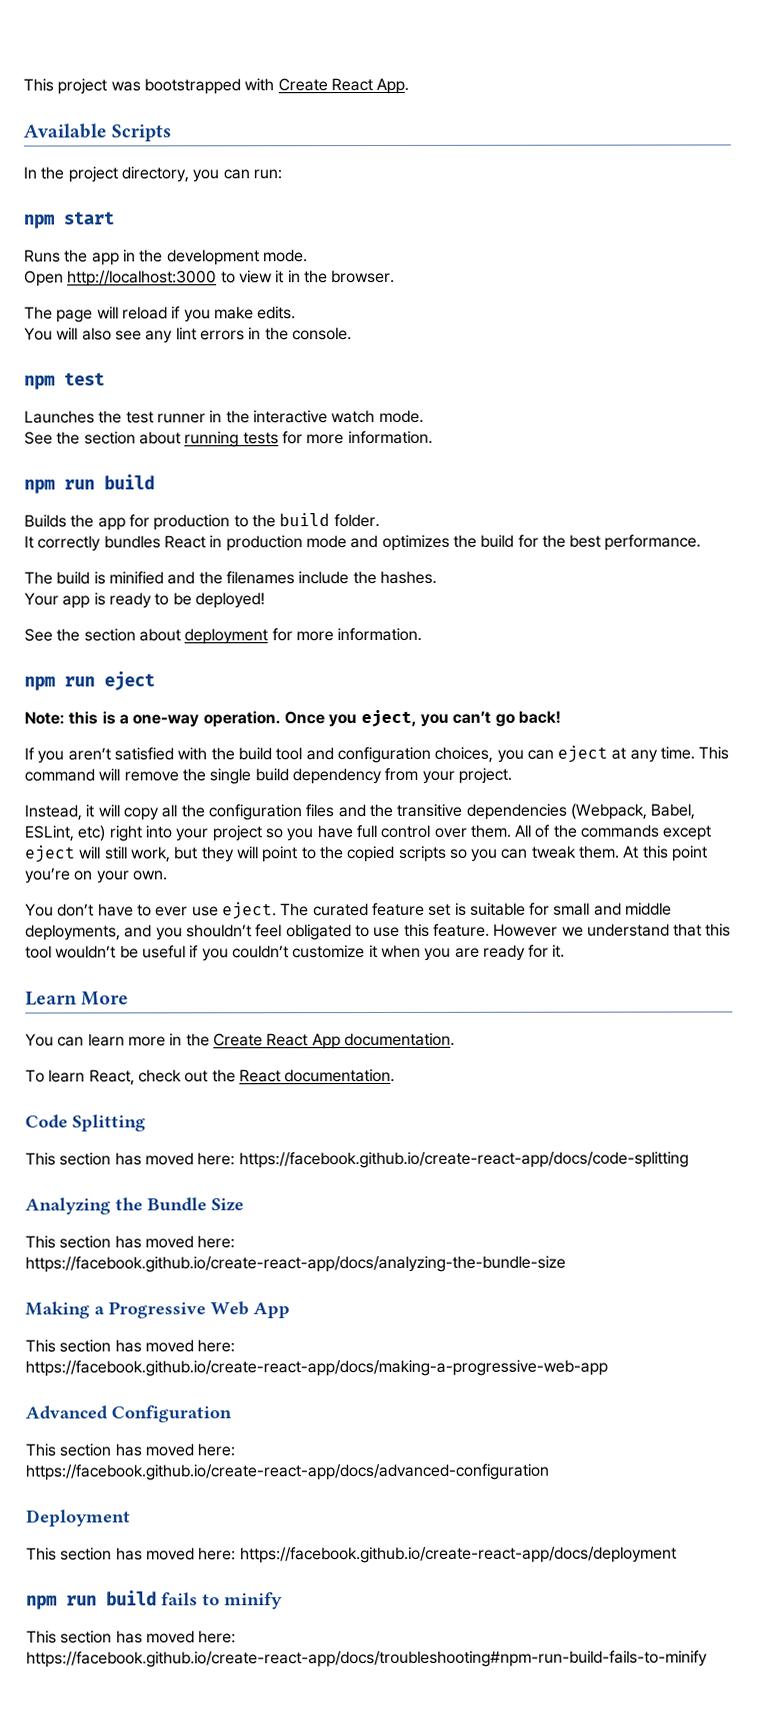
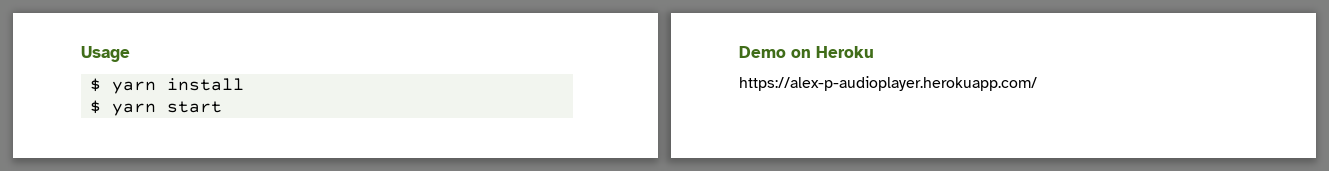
[23,77,410,95] [23,123,172,142] [23,166,282,183] [23,211,115,229] [24,249,308,266] [24,269,396,287] [24,306,297,323] [24,327,352,344] [24,372,105,390] [24,409,424,424] [24,430,433,448] [24,474,155,494] [24,513,380,531] [24,534,702,552] [24,570,437,585] [24,592,265,609] [24,627,423,645] [24,671,155,691] [24,709,561,728] [24,745,730,764] [24,767,512,785] [24,803,696,821] [24,824,712,842] [24,845,709,863] [25,867,168,884] [25,902,673,920] [25,923,732,941] [25,944,566,962] [25,991,130,1006] [25,1032,455,1050] [25,1068,396,1086] [25,1114,146,1132] [25,1151,689,1169] [25,1197,244,1215] [25,1235,236,1249] [25,1255,566,1273] [25,1301,290,1319] [25,1339,236,1353] [25,1359,608,1377] [25,1405,232,1423] [25,1443,236,1457] [25,1463,549,1481] [26,1509,131,1527] [26,1546,677,1564] [26,1590,283,1610] [26,1630,237,1644] [26,1650,708,1668] This project was bootstrapped with Create React App. // Available Scripts // In the project directory, you can run: // npm start // Runs the app in the development mode. // Open http://localhost:3000 to view it in the browser. // The page will reload if you make edits. // You will also see any lint errors in the console. // npm test // Launches the test runner in the interactive watch mode. // See the section about running tests for more information. // npm run build // Builds the app for production to the build folder. // It correctly bundles React in production mode and optimizes the build for the best performance. // The build is minified and the filenames include the hashes. // Your app is ready to be deployed! // See the section about deployment for more information. // npm run eject // Note: this is a one-way operation. Once you eject, you can’t go back! // If you aren’t satisfied with the build tool and configuration choices, you can eject at any time. This command will remove the single build dependency from your project. // Instead, it will copy all the configuration files and the transitive dependencies (Webpack, Babel, ESLint, etc) right into your project so you have full control over them. All of the commands except eject will still work, but they will point to the copied scripts so you can tweak them. At this point you’re on your own. // You don’t have to ever use eject. The curated feature set is suitable for small and middle deployments, and you shouldn’t feel obligated to use this feature. However we understand that this tool wouldn’t be useful if you couldn’t customize it when you are ready for it. // Learn More // You can learn more in the Create React App documentation. // To learn React, check out the React documentation. // Code Splitting // This section has moved here: https://facebook.github.io/create-react-app/docs/code-splitting // Analyzing the Bundle Size // This section has moved here: https://facebook.github.io/create-react-app/docs/analyzing-the-bundle-size // Making a Progressive Web App // This section has moved here: https://facebook.github.io/create-react-app/docs/making-a-progressive-web-app // Advanced Configuration // This section has moved here: https://facebook.github.io/create-react-app/docs/advanced-configuration // Deployment // This section has moved here: https://facebook.github.io/create-react-app/docs/deployment // npm run build fails to minify // This section has moved here: https://facebook.github.io/create-react-app/docs/troubleshooting#npm-run-build-fails-to-minify -> [81,46,130,62] [90,78,245,94] [90,100,223,116] [739,46,874,58] [739,76,1037,91] Usage // $ yarn install // $ yarn start // Demo on Heroku // https://alex-p-audioplayer.herokuapp.com/

